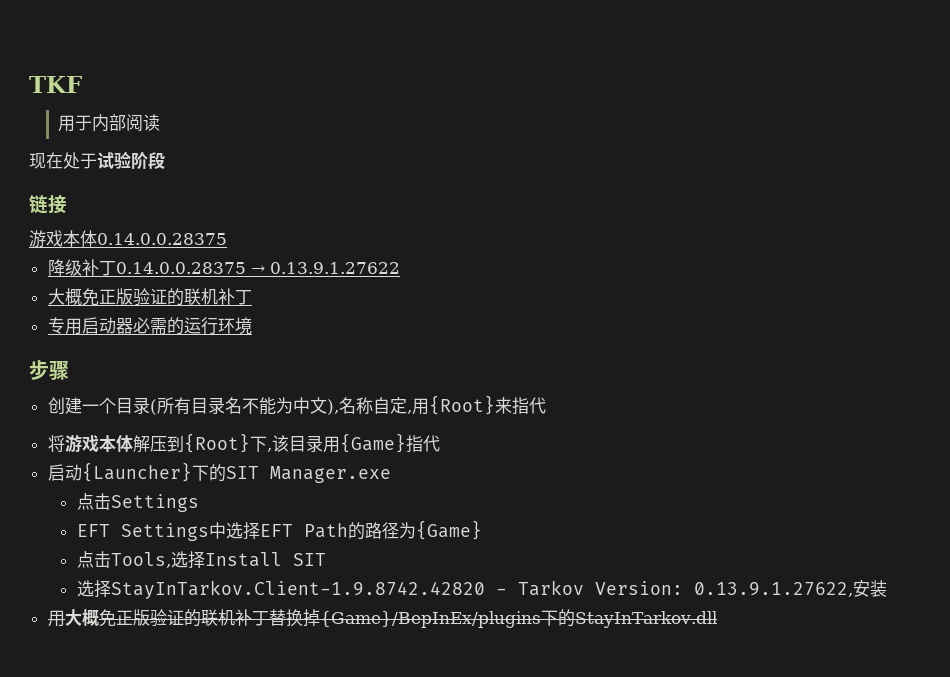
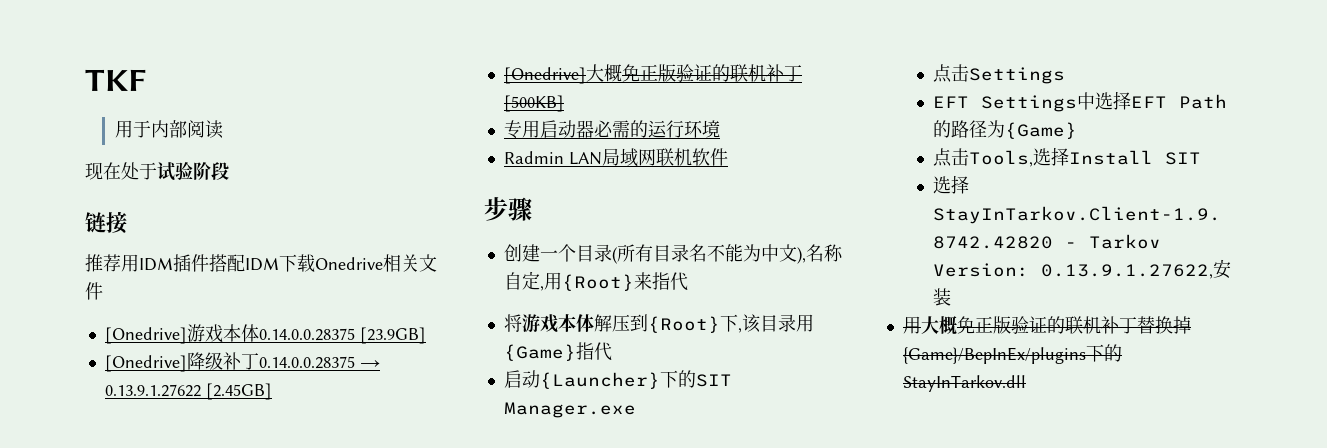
(67, 204) none -> [85,254,437,272] [85,282,103,300] [104,327,187,344] 推荐用IDM插件搭配IDM下载Onedrive相关文件 // [Onedrive]
(227, 239) // -> [359,327,426,344] [104,355,187,372] [23.9GB] // [Onedrive]
[47,288,252,306] // 大概免正版验证的联机补丁 -> [205,383,272,400] [503,64,802,84] [503,95,564,112] [2.45GB] // [Onedrive]大概免正版验证的联机补丁[500KB]
(252, 326) none -> [503,148,728,167] // Radmin LAN局域网联机软件

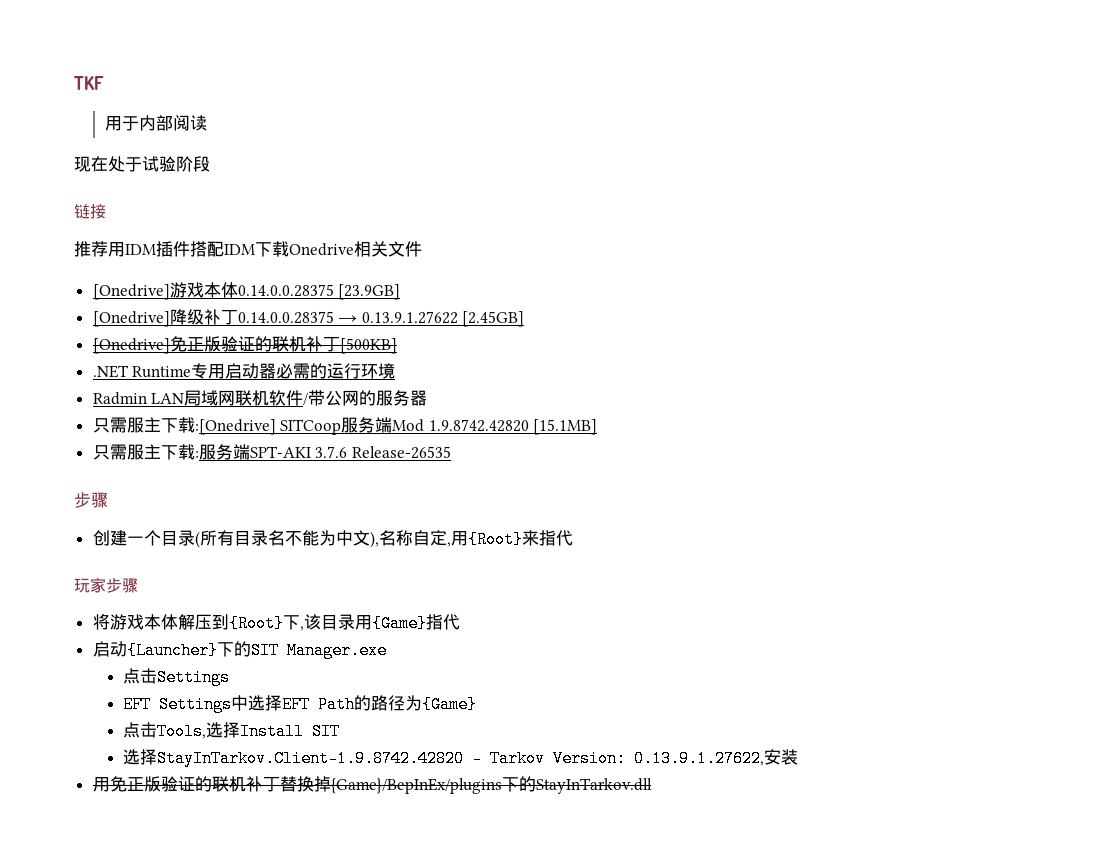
[585,64,622,82] 大概 -> (170, 346) none
(564, 103) none -> [92,365,192,378] .NET Runtime
(728, 157) none -> [303,390,428,406] [92,417,598,435] [92,444,451,460] /带公网的服务器 // 只需服主下载:[Onedrive] SITCoop服务端Mod 1.9.8742.42820 [15.1MB] // 只需服主下载:服务端SPT-AKI 3.7.6 Release-26535
(688, 281) none -> [74,577,138,593] // 玩家步骤
[920,316,957,335] 大概 -> (110, 784) none

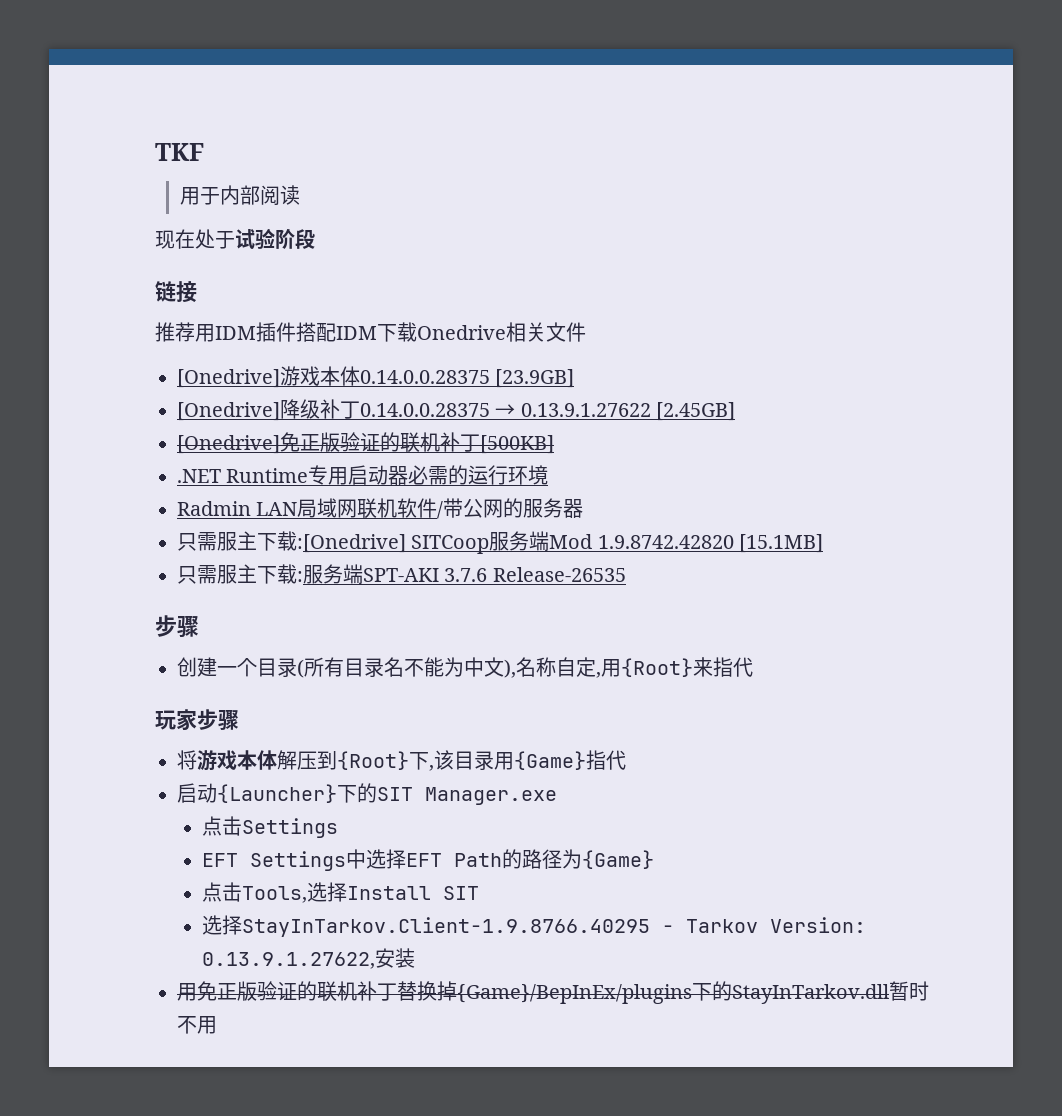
[157,750,465,767] StayInTarkov.Client-1.9.8742.42820 -> [242,917,651,937] StayInTarkov.Client-1.9.8766.40295
(652, 786) none -> [889,981,929,1001] [177,1016,217,1034] 暂时不用

